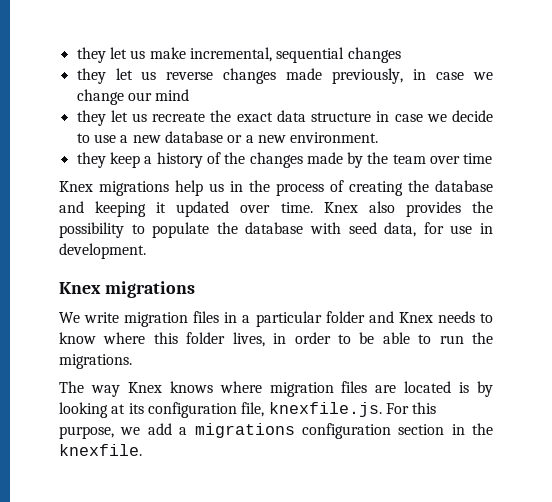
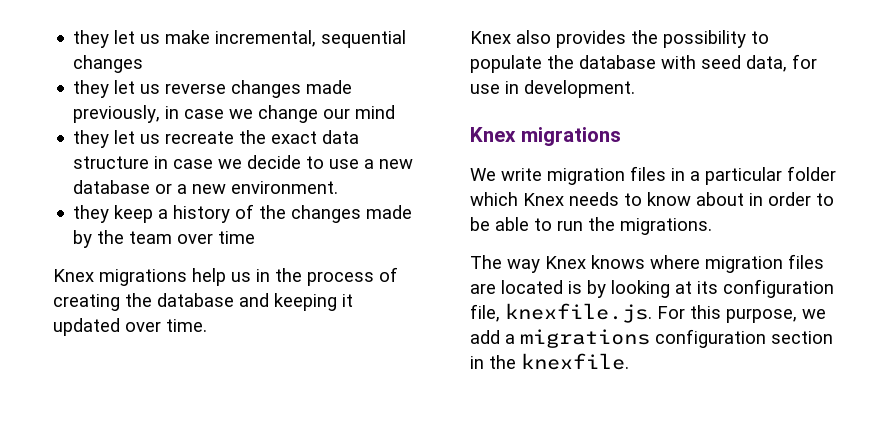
(313, 207) none -> (207, 325) //
[368,311,394,323] and -> [470,192,518,206] which
[103,332,265,347] where this folder lives, -> [696,192,744,206] about

